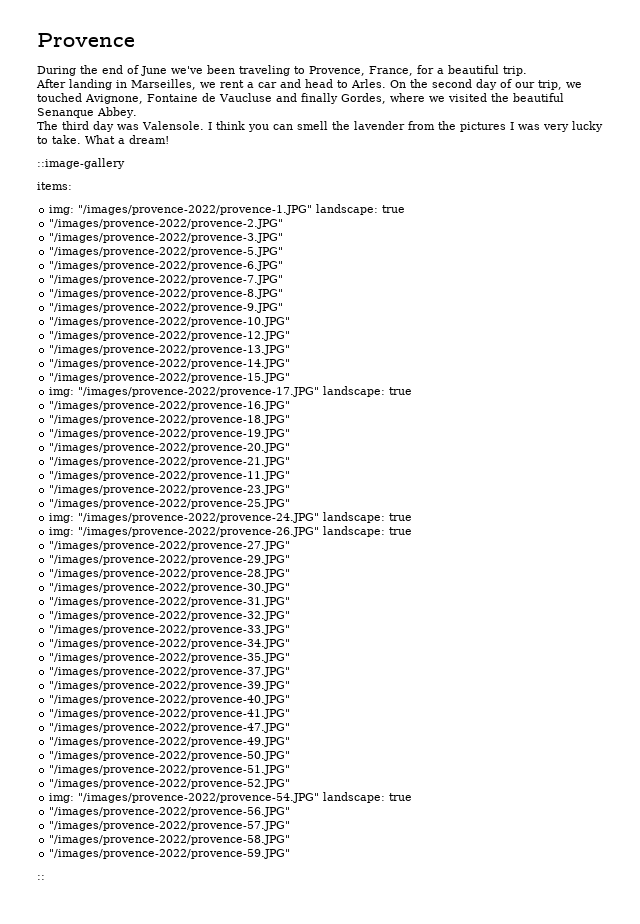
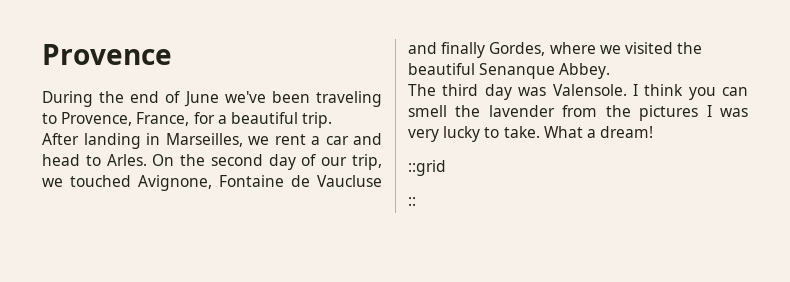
[37,158,125,169] [37,182,72,190] [49,204,406,215] [49,219,284,229] [49,233,284,243] [49,247,284,257] [49,261,284,271] [49,275,284,285] [49,289,284,299] [49,303,284,313] [49,317,291,327] [49,331,291,341] [49,345,291,355] [49,359,291,369] [49,373,291,383] [49,386,413,397] [49,401,291,411] [49,415,291,425] [49,429,291,439] [49,443,291,453] [49,457,291,467] [49,471,291,481] [49,485,291,495] [49,499,291,509] [49,512,413,523] [49,526,413,537] [49,541,291,551] [49,555,291,565] [49,569,291,579] [49,583,291,593] [49,597,291,607] [49,611,291,621] [49,625,291,635] [49,639,291,649] [49,653,291,663] [49,667,291,677] [49,681,291,691] [49,695,291,705] [49,709,291,719] [49,723,291,733] [49,737,291,747] [49,751,291,761] [49,765,291,775] [49,779,291,789] [49,792,413,803] [49,807,291,817] [49,821,291,831] [49,835,291,845] [49,849,291,859] ::image-gallery // items: // img: "/images/provence-2022/provence-1.JPG" landscape: true // "/images/provence-2022/provence-2.JPG" // "/images/provence-2022/provence-3.JPG" // "/images/provence-2022/provence-5.JPG" // "/images/provence-2022/provence-6.JPG" // "/images/provence-2022/provence-7.JPG" // "/images/provence-2022/provence-8.JPG" // "/images/provence-2022/provence-9.JPG" // "/images/provence-2022/provence-10.JPG" // "/images/provence-2022/provence-12.JPG" // "/images/provence-2022/provence-13.JPG" // "/images/provence-2022/provence-14.JPG" // "/images/provence-2022/provence-15.JPG" // img: "/images/provence-2022/provence-17.JPG" landscape: true // "/images/provence-2022/provence-16.JPG" // "/images/provence-2022/provence-18.JPG" // "/images/provence-2022/provence-19.JPG" // "/images/provence-2022/provence-20.JPG" // "/images/provence-2022/provence-21.JPG" // "/images/provence-2022/provence-11.JPG" // "/images/provence-2022/provence-23.JPG" // "/images/provence-2022/provence-25.JPG" // img: "/images/provence-2022/provence-24.JPG" landscape: true // img: "/images/provence-2022/provence-26.JPG" landscape: true // "/images/provence-2022/provence-27.JPG" // "/images/provence-2022/provence-29.JPG" // "/images/provence-2022/provence-28.JPG" // "/images/provence-2022/provence-30.JPG" // "/images/provence-2022/provence-31.JPG" // "/images/provence-2022/provence-32.JPG" // "/images/provence-2022/provence-33.JPG" // "/images/provence-2022/provence-34.JPG" // "/images/provence-2022/provence-35.JPG" // "/images/provence-2022/provence-37.JPG" // "/images/provence-2022/provence-39.JPG" // "/images/provence-2022/provence-40.JPG" // "/images/provence-2022/provence-41.JPG" // "/images/provence-2022/provence-47.JPG" // "/images/provence-2022/provence-49.JPG" // "/images/provence-2022/provence-50.JPG" // "/images/provence-2022/provence-51.JPG" // "/images/provence-2022/provence-52.JPG" // img: "/images/provence-2022/provence-54.JPG" landscape: true // "/images/provence-2022/provence-56.JPG" // "/images/provence-2022/provence-57.JPG" // "/images/provence-2022/provence-58.JPG" // "/images/provence-2022/provence-59.JPG" -> [408,160,446,176] ::grid

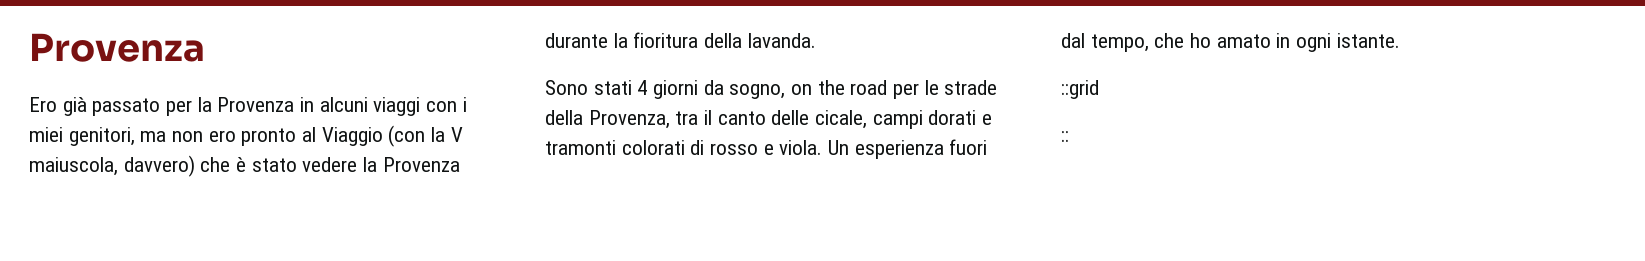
[42,44,172,65] [42,91,382,107] [42,112,333,128] [42,133,382,149] [42,154,382,170] [42,175,382,191] [408,42,703,58] [408,63,611,79] [408,84,748,100] [408,105,748,121] [408,126,654,142] Provence // During the end of June we've been traveling to Provence, France, for a beautiful trip. // After landing in Marseilles, we rent a car and head to Arles. On the second day of our trip, we touched Avignone, Fontaine de Vaucluse and finally Gordes, where we visited the beautiful Senanque Abbey. // The third day was Valensole. I think you can smell the lavender from the pictures I was very lucky to take. What a dream! -> [29,33,205,62] [29,97,467,116] [29,125,463,147] [29,155,460,177] [545,32,816,48] [545,80,998,99] [545,110,993,129] [545,139,988,159] [1061,33,1400,52] Provenza // Ero già passato per la Provenza in alcuni viaggi con i miei genitori, ma non ero pronto al Viaggio (con la V maiuscola, davvero) che è stato vedere la Provenza durante la fioritura della lavanda. // Sono stati 4 giorni da sogno, on the road per le strade della Provenza, tra il canto delle cicale, campi dorati e tramonti colorati di rosso e viola. Un esperienza fuori dal tempo, che ho amato in ogni istante.

